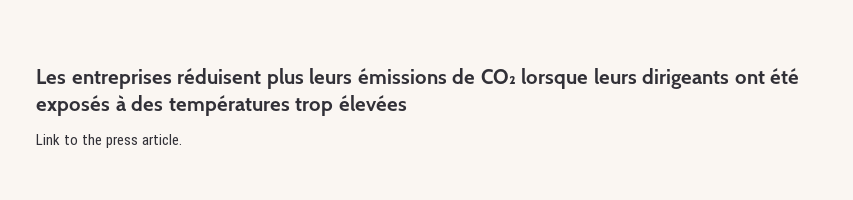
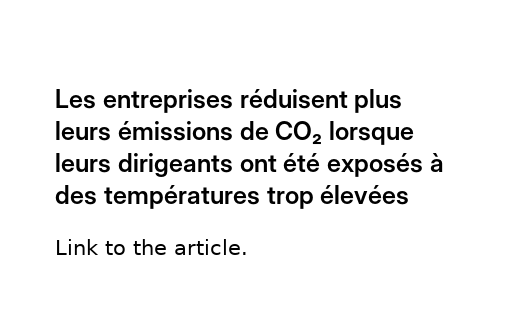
[106,136,139,148] press -> (167, 247) none

